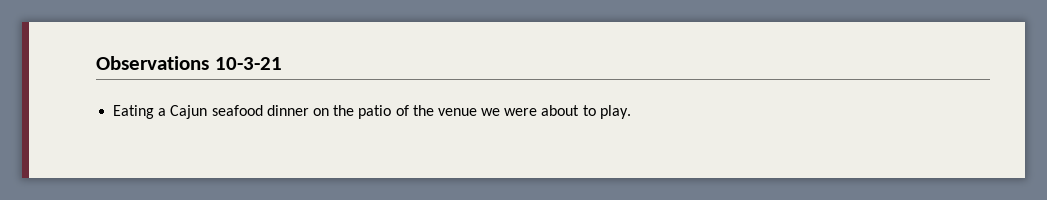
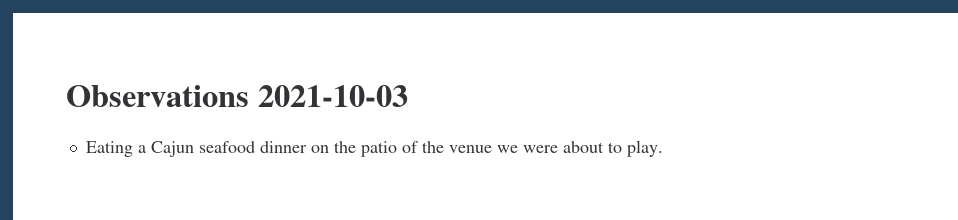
[214,57,282,70] 10-3-21 -> [257,85,408,107] 2021-10-03

